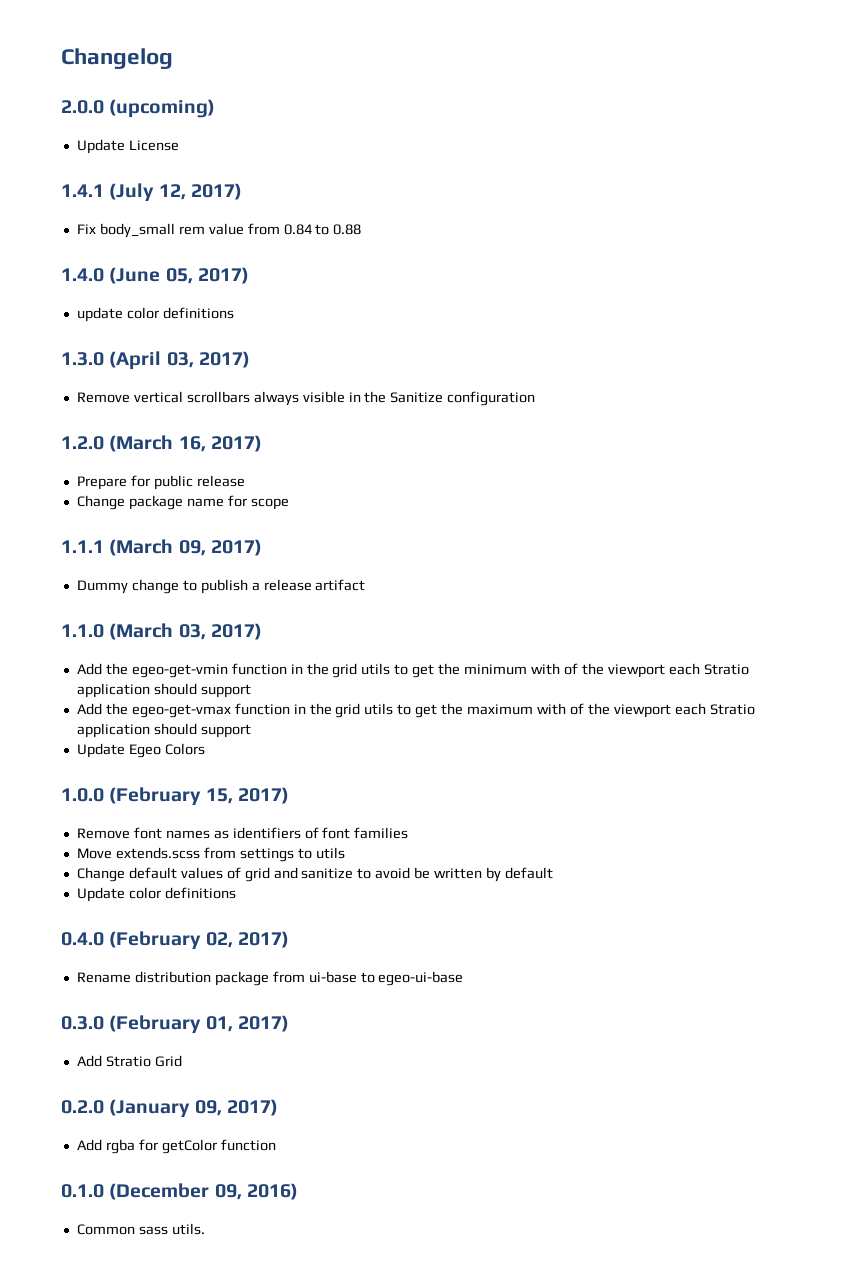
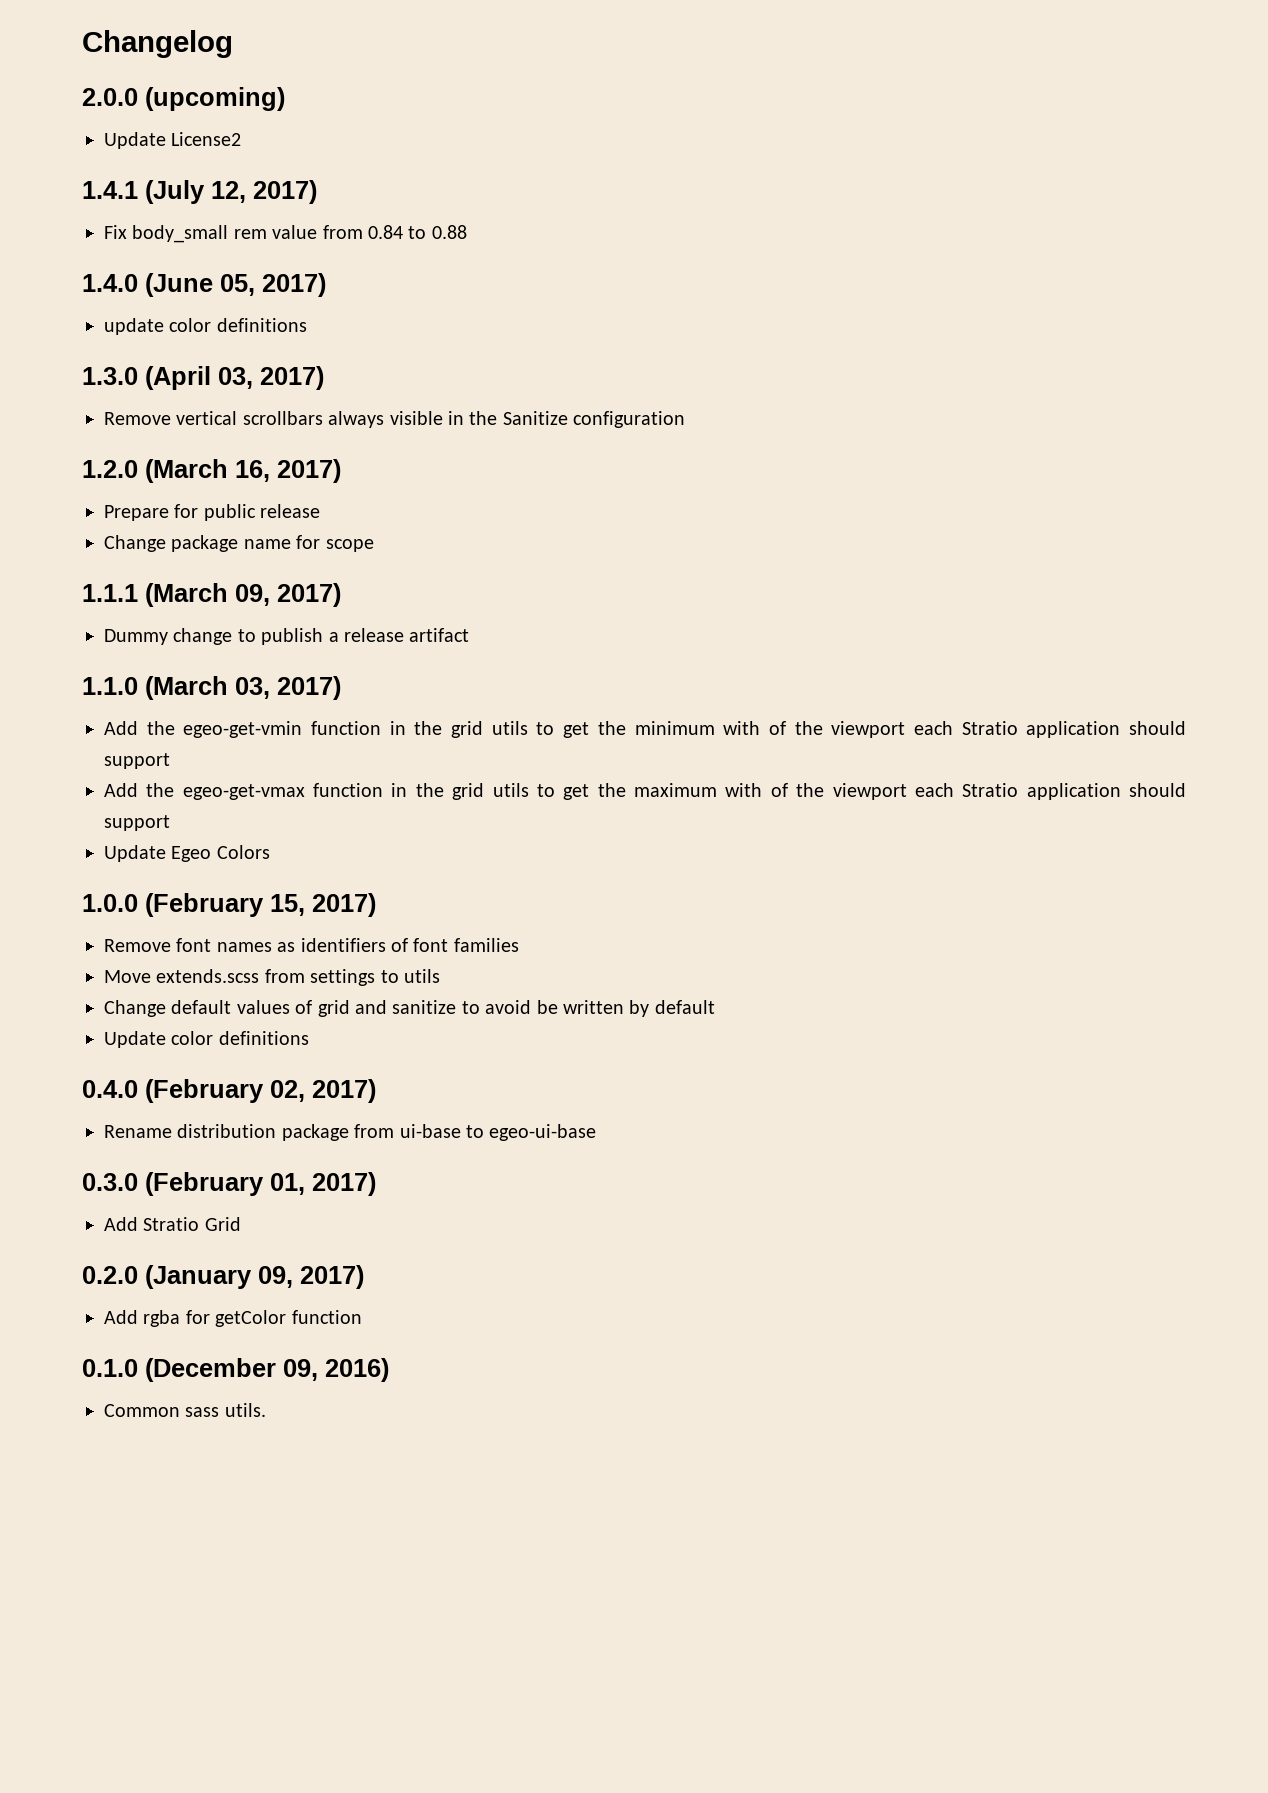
[128,140,179,151] License -> [171,132,242,146] License2

